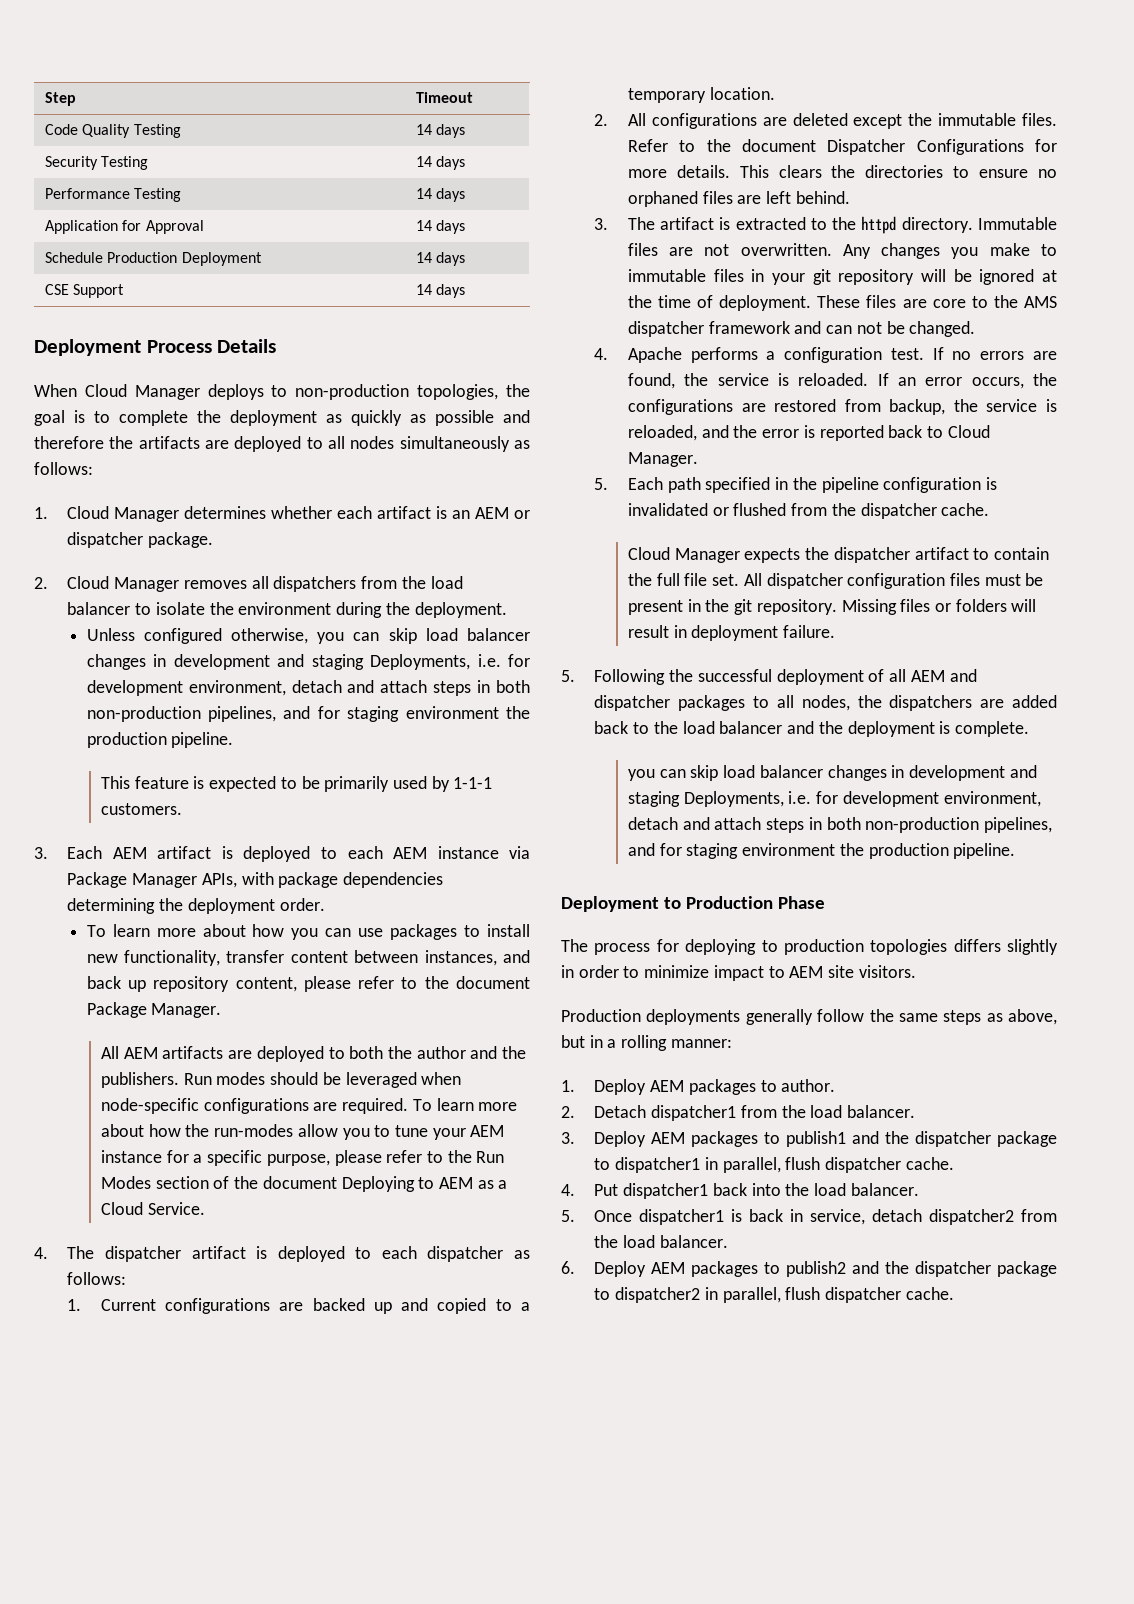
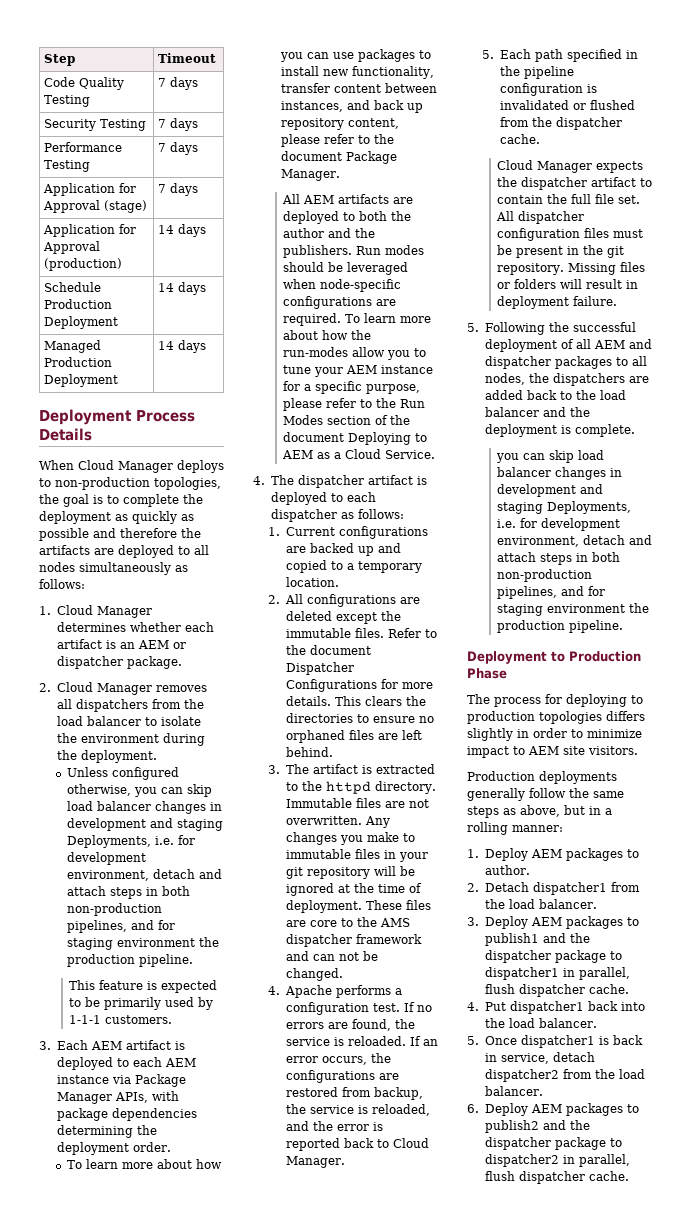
[415,124,432,135] 14 -> [158,78,167,87] 7
[415,156,432,167] 14 -> [158,119,167,128] 7
[415,188,466,202] [44,220,204,234] 14 days // Application for Approval -> [158,142,199,155] [43,183,137,196] [43,200,148,213] [158,183,199,196] [43,224,137,237] [43,241,101,254] [44,258,123,271] 7 days // Application for Approval (stage) | 7 days // Application for Approval (production)
[44,284,125,298] CSE Support -> [44,340,102,353] [44,357,113,367] [44,374,119,387] Managed Production Deployment

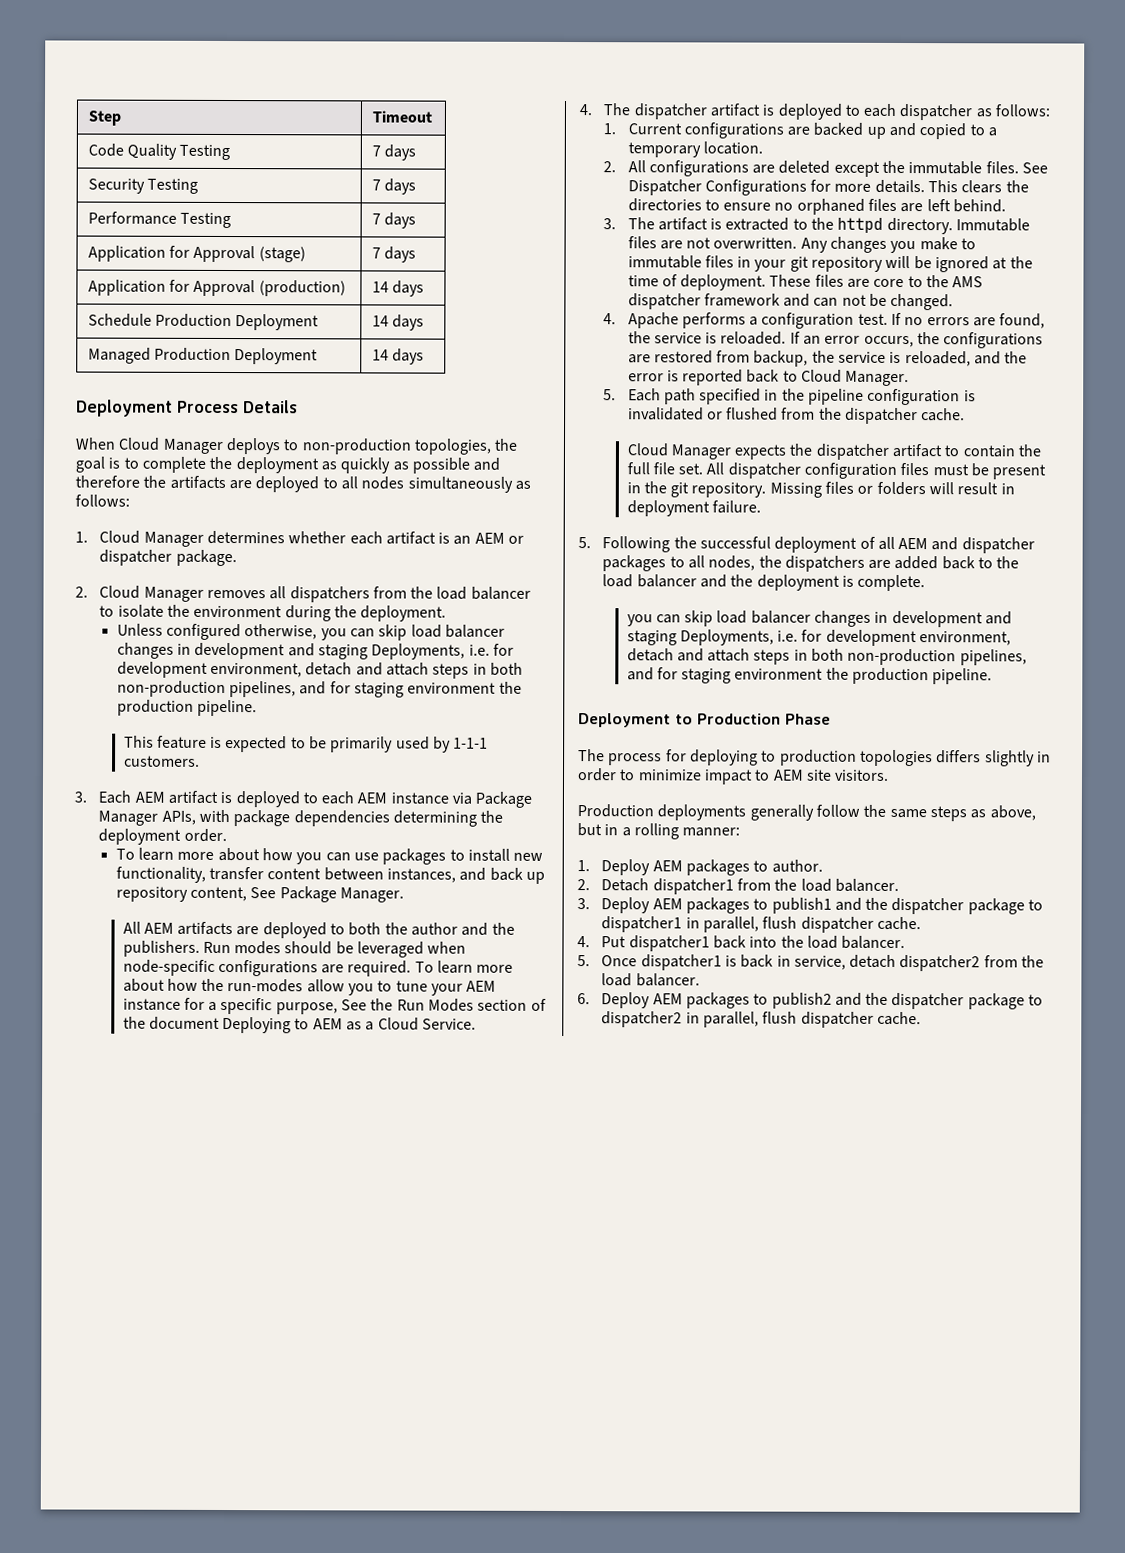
[280,134,394,147] [280,151,342,161] please refer to the document -> [250,887,277,899] See
[282,398,372,411] please refer to -> [341,999,368,1011] See
[387,628,437,638] [285,645,371,655] Refer to the document -> [1022,162,1049,174] See

